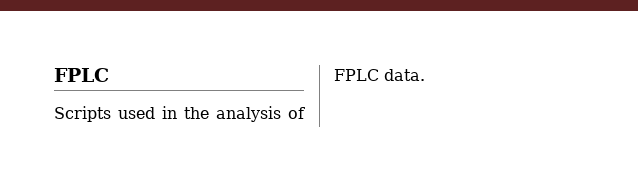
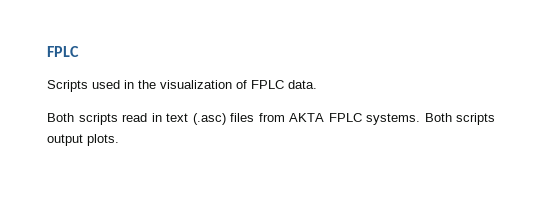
[216,106,281,122] analysis -> [160,80,232,89] visualization
(425, 75) none -> [47,113,495,125] [47,134,119,146] // Both scripts read in text (.asc) files from AKTA FPLC systems. Both scripts output plots.

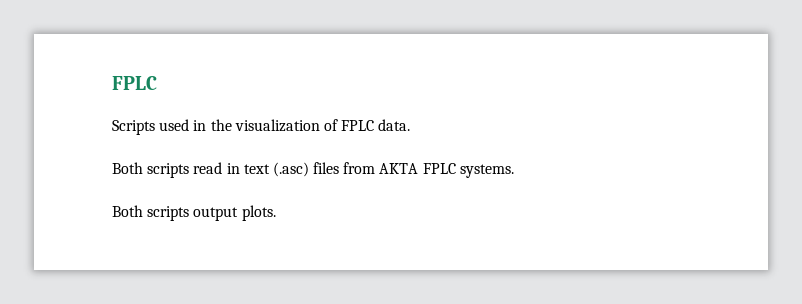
(420, 119) none -> (514, 171) //

